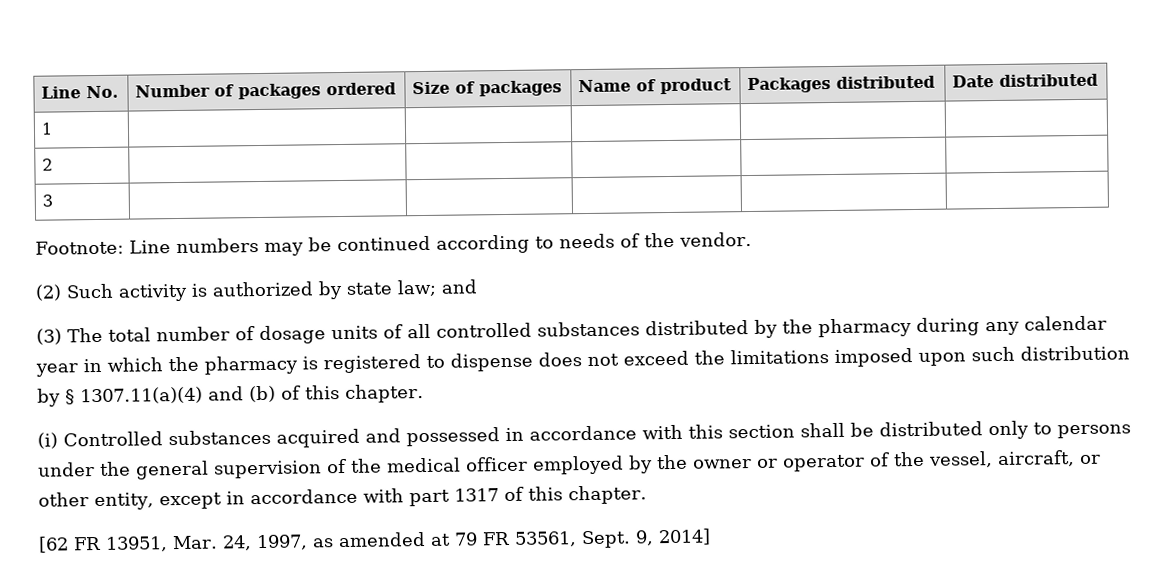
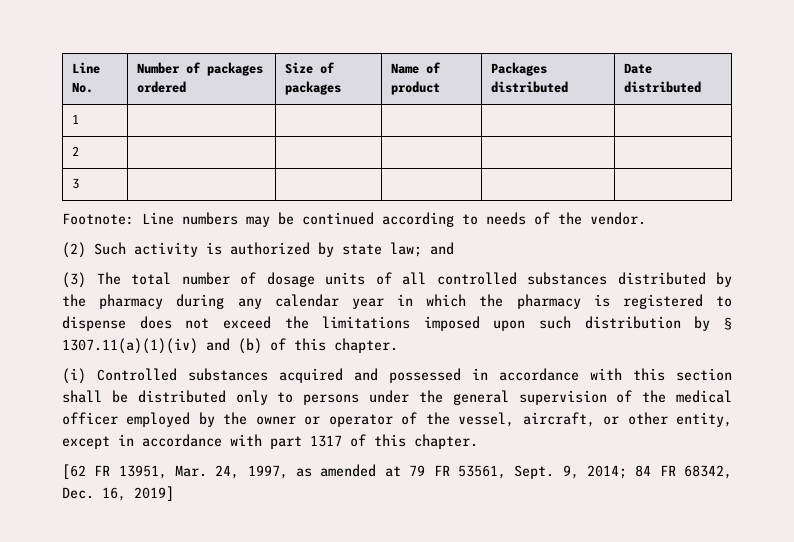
[80,386,203,405] 1307.11(a)(4) -> [62,338,198,354] 1307.11(a)(1)(iv)
[657,528,711,546] 2014] -> [586,465,733,479] [62,486,174,501] 2014; 84 FR 68342, Dec. 16, 2019]

